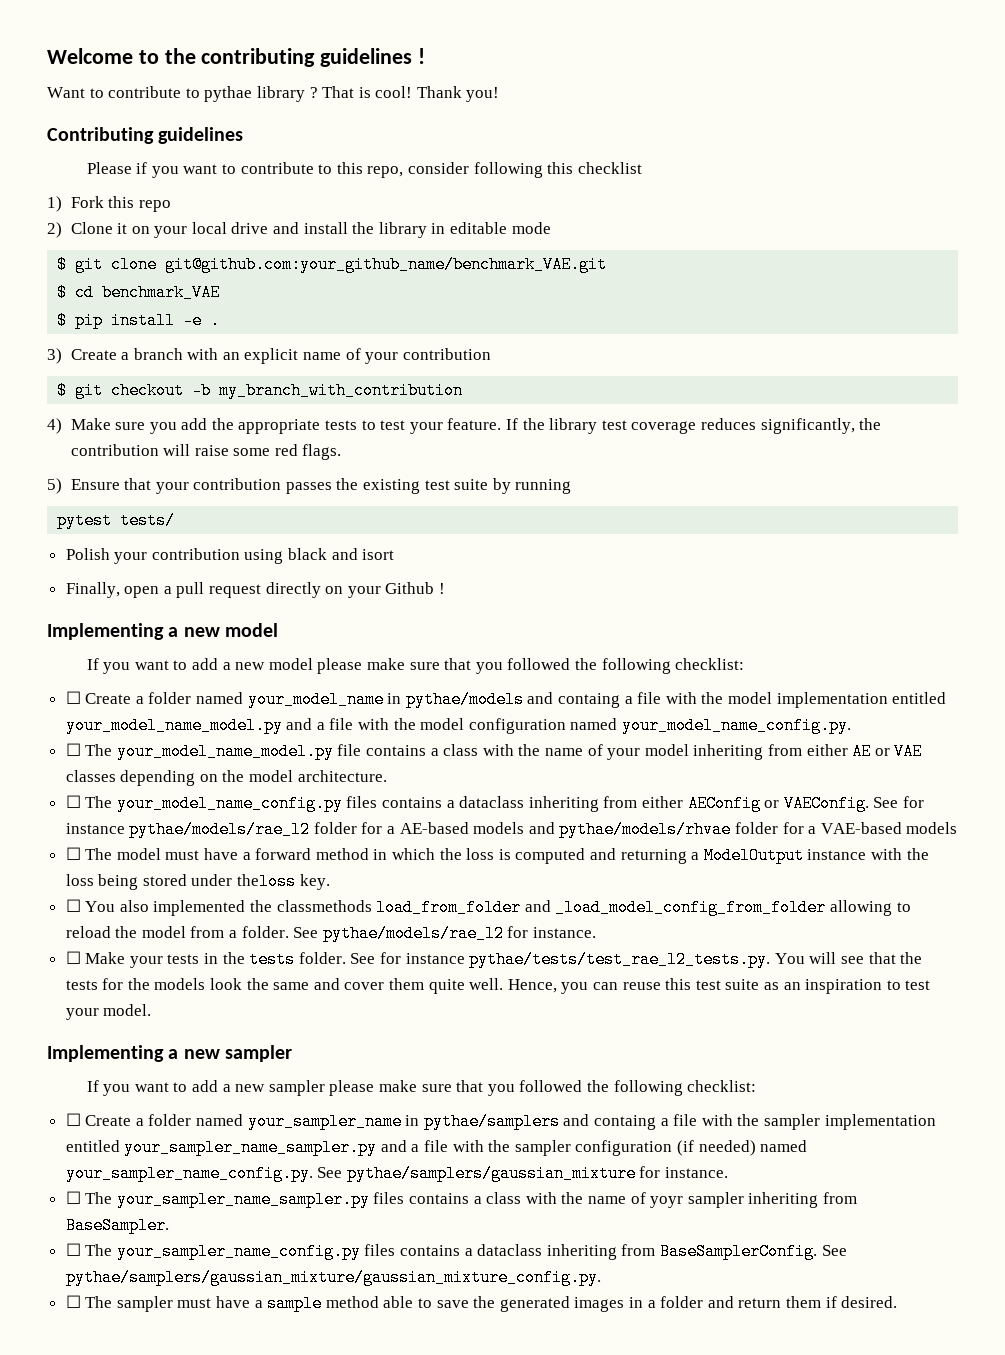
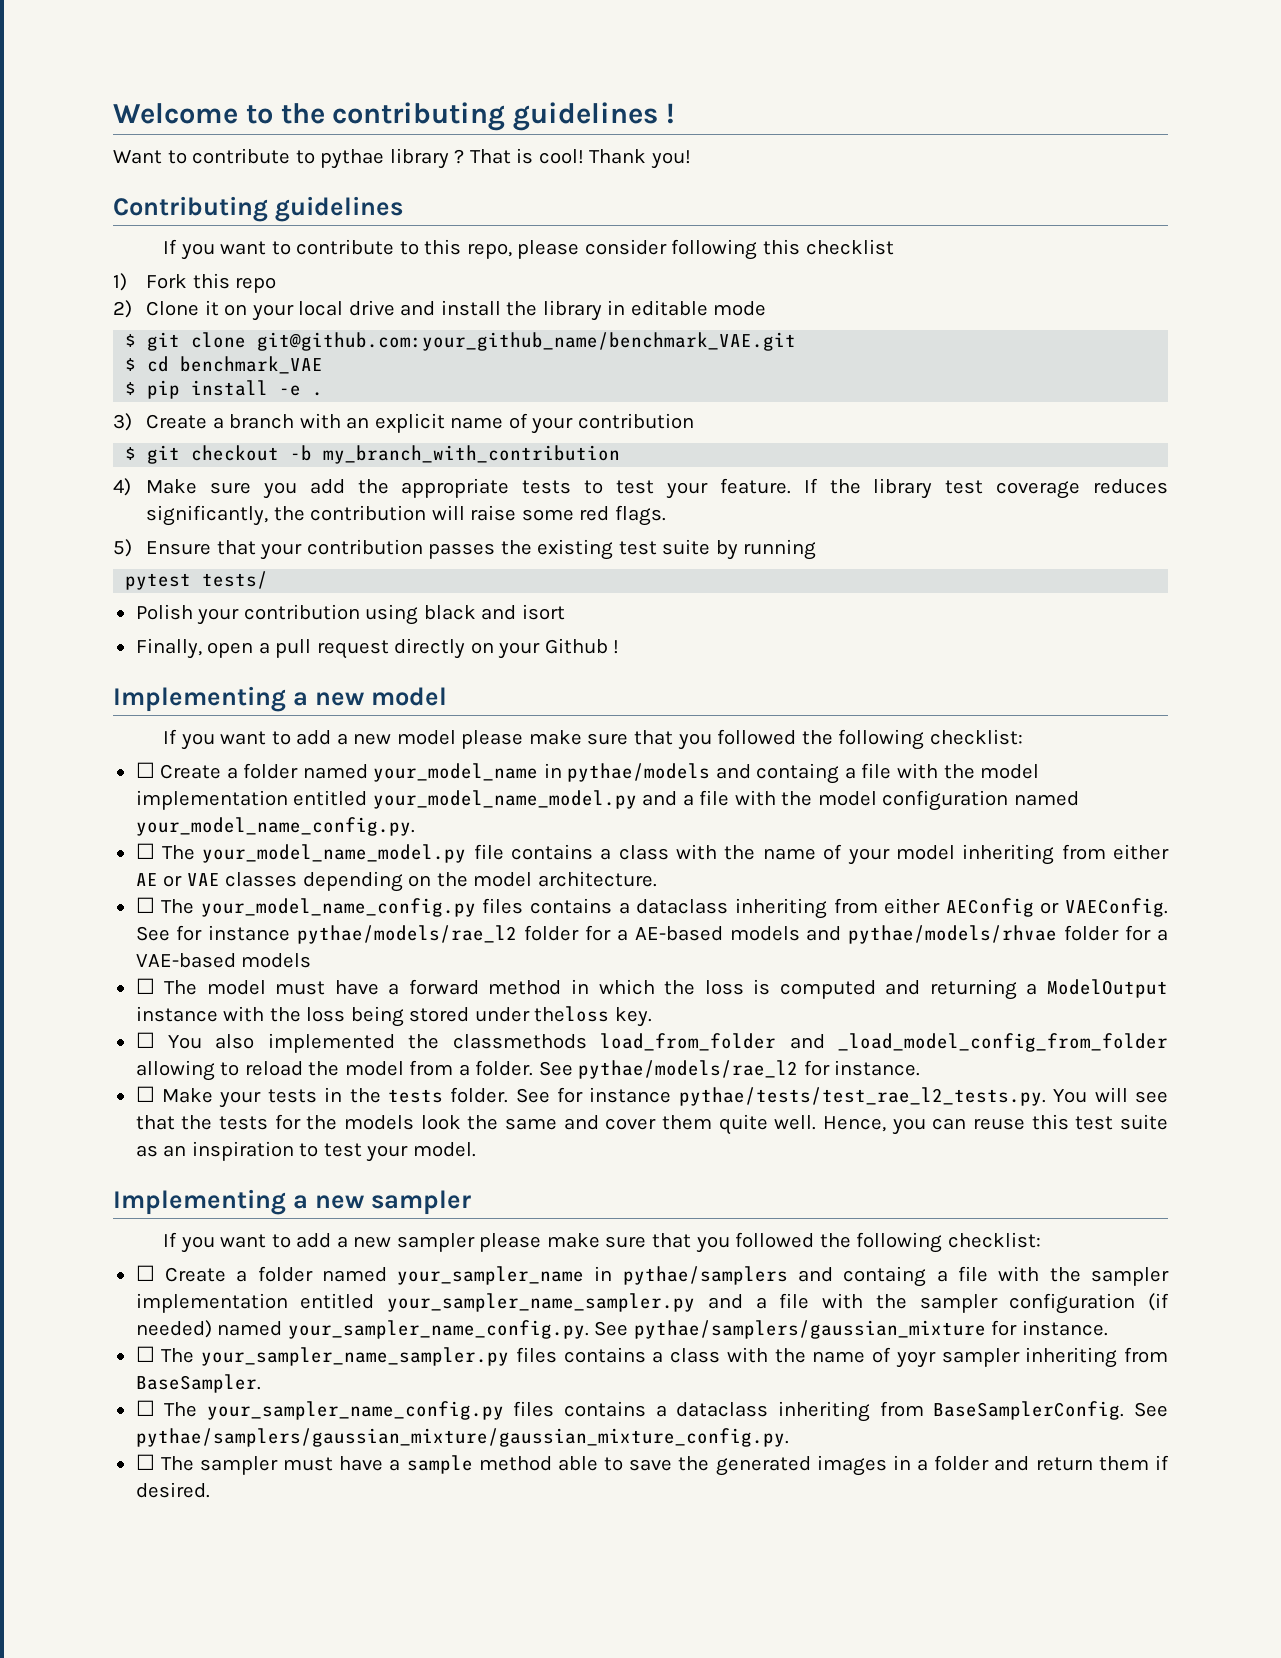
[86,162,148,174] Please if -> [163,239,178,254] If
(404, 172) none -> [517,240,580,259] please

